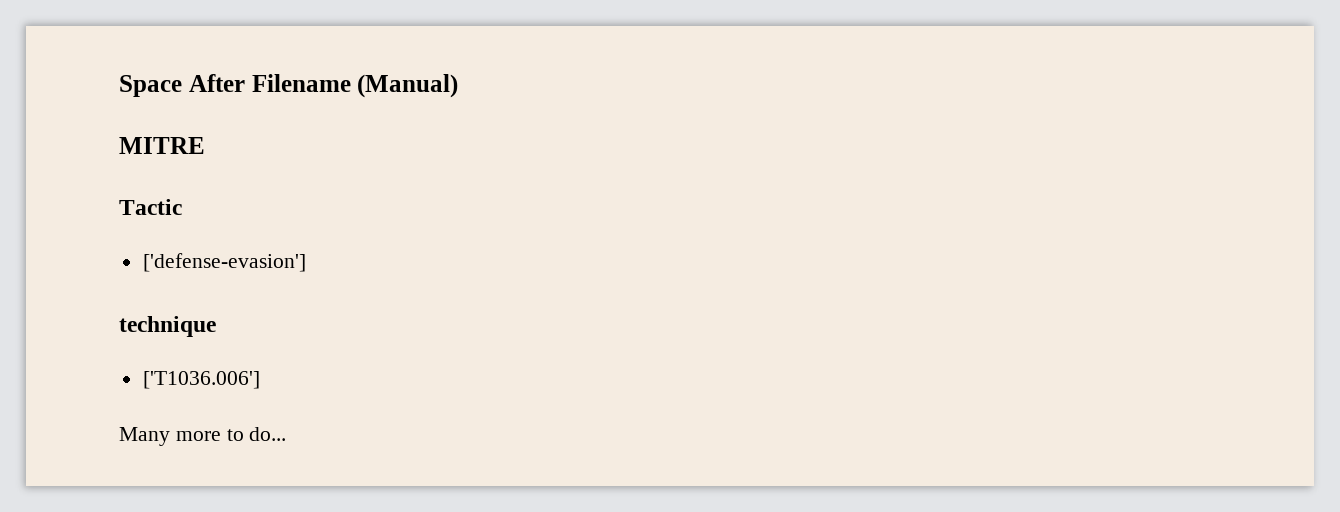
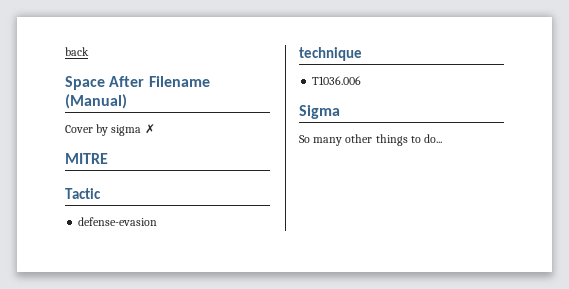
(119, 86) none -> [65,47,89,56] back //
(459, 86) none -> [65,124,155,136] // Cover by sigma ✗
[142,253,306,272] ['defense-evasion'] -> [78,217,158,226] defense-evasion
[142,371,260,389] [119,427,221,446] ['T1036.006'] // Many more -> [312,76,362,85] [299,105,340,119] [299,134,408,146] T1036.006 // Sigma // So many other things

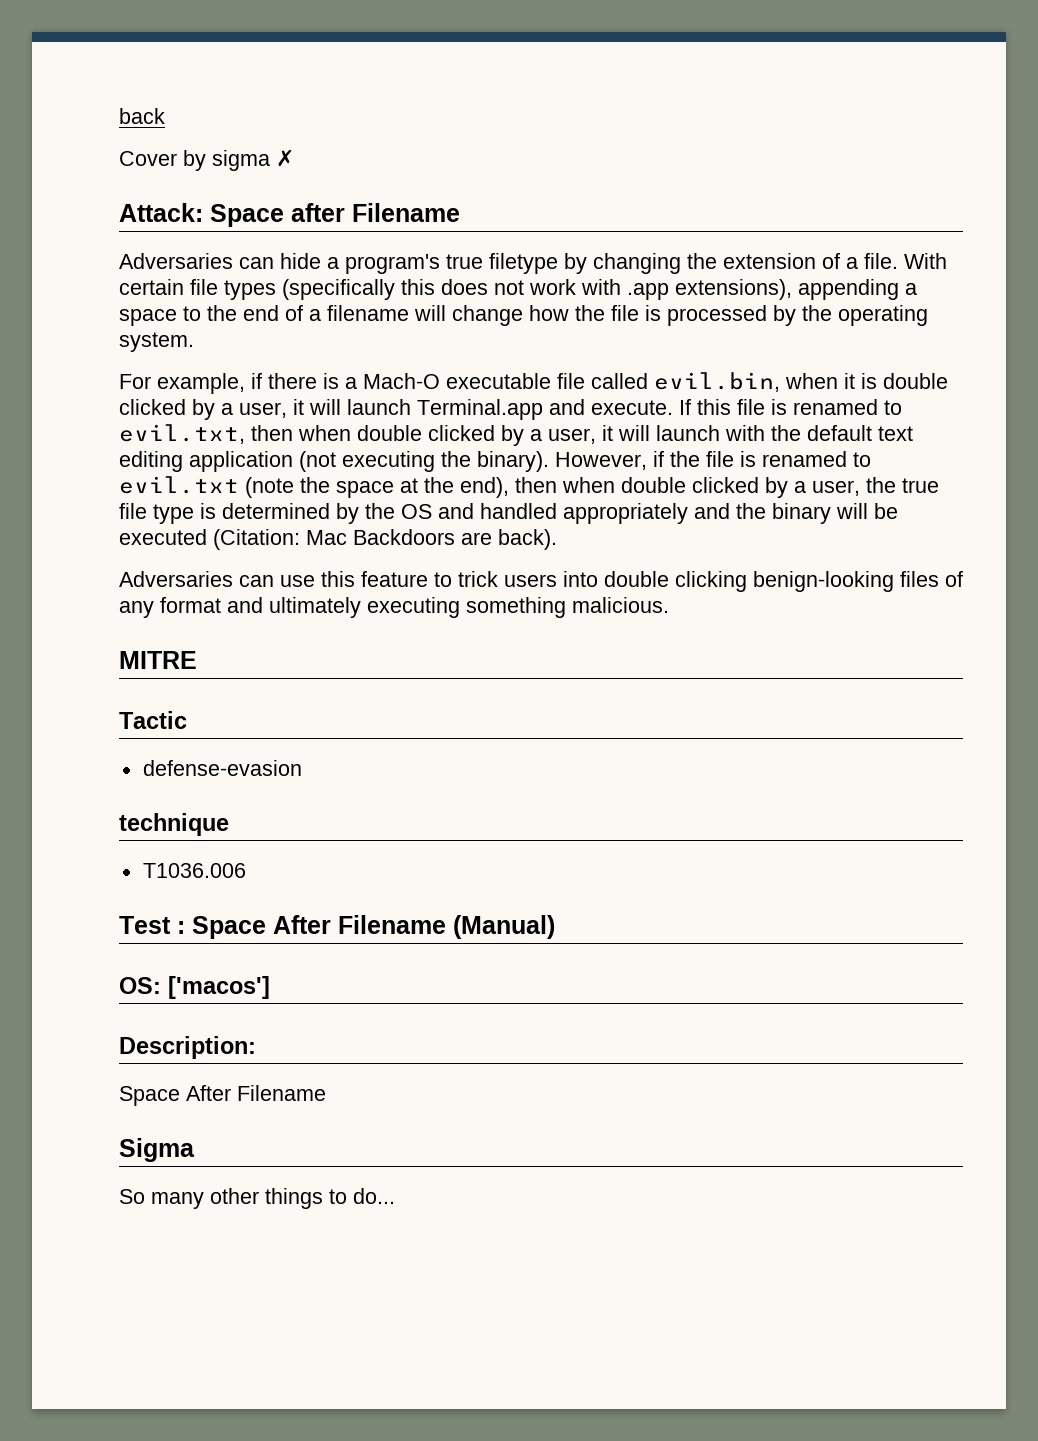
[65,76,210,90] [65,94,127,109] // Space After Filename (Manual) -> (165, 116) none
(155, 129) none -> [119,203,460,227] [119,253,947,274] [119,279,917,300] [119,305,928,326] [119,332,194,352] [119,372,948,394] [119,399,902,420] [119,424,913,446] [119,451,871,472] [119,476,939,498] [119,503,898,524] [119,529,557,550] [119,571,963,592] [119,597,669,618] // Attack: Space after Filename // Adversaries can hide a program's true filetype by changing the extension of a file. With certain file types (specifically this does not work with .app extensions), appending a space to the end of a filename will change how the file is processed by the operating system. // For example, if there is a Mach-O executable file called evil.bin, when it is double clicked by a user, it will launch Terminal.app and execute. If this file is renamed to evil.txt, then when double clicked by a user, it will launch with the default text editing application (not executing the binary). However, if the file is renamed to evil.txt (note the space at the end), then when double clicked by a user, the true file type is determined by the OS and handled appropriately and the binary will be executed (Citation: Mac Backdoors are back). // Adversaries can use this feature to trick users into double clicking benign-looking files of any format and ultimately executing something malicious.
(362, 80) none -> [119,915,555,939] [119,976,270,999] [119,1036,256,1059] [119,1085,326,1106] // Test : Space After Filename (Manual) // OS: ['macos'] // Description: // Space After Filename

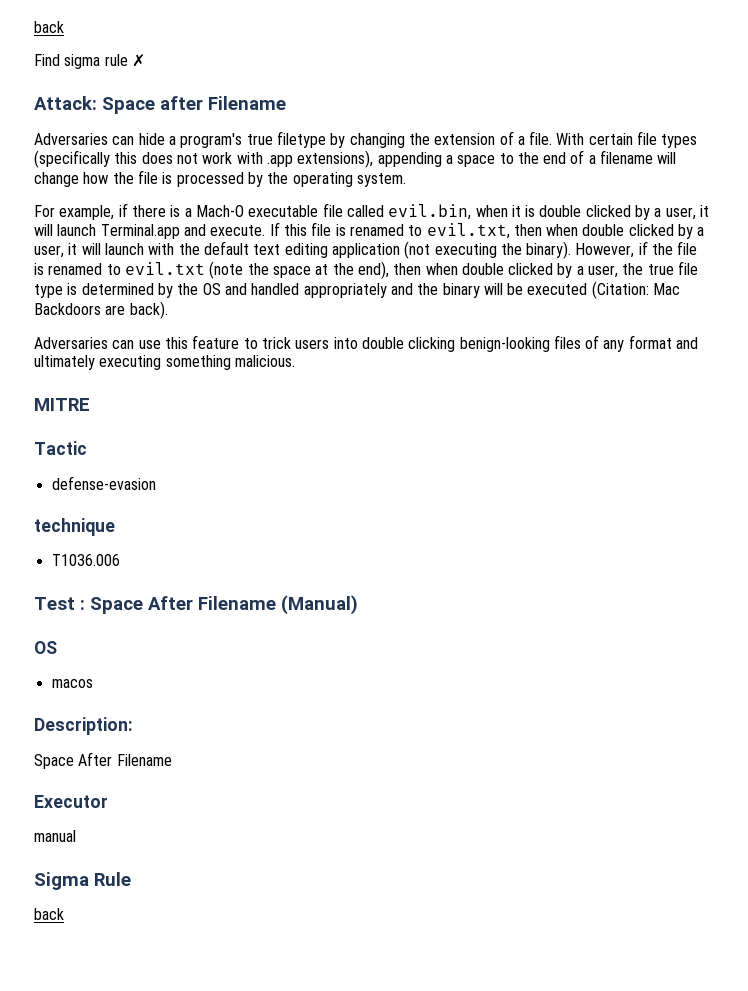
[119,150,270,171] Cover by sigma -> [34,54,128,69] Find sigma rule
[119,976,270,999] OS: ['macos'] -> [34,641,57,654] [51,679,93,688] OS // macos
(326, 1093) none -> [34,795,108,808] [34,830,76,842] // Executor // manual
[119,1188,395,1209] // So many other things to do... -> [94,872,131,886] [34,908,64,920] Rule // back

